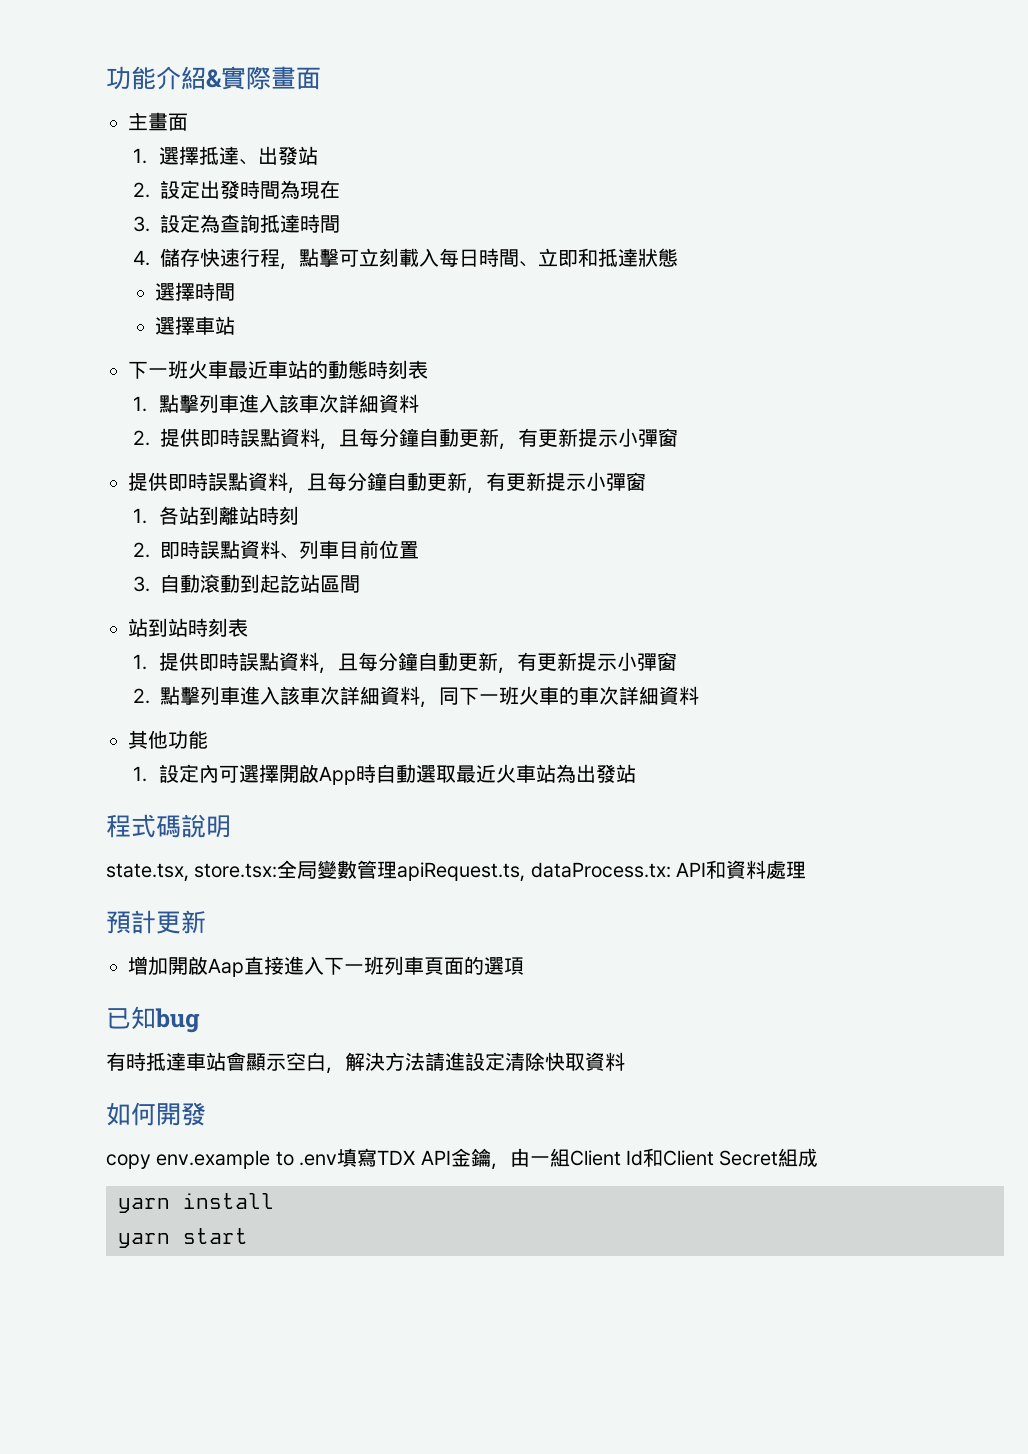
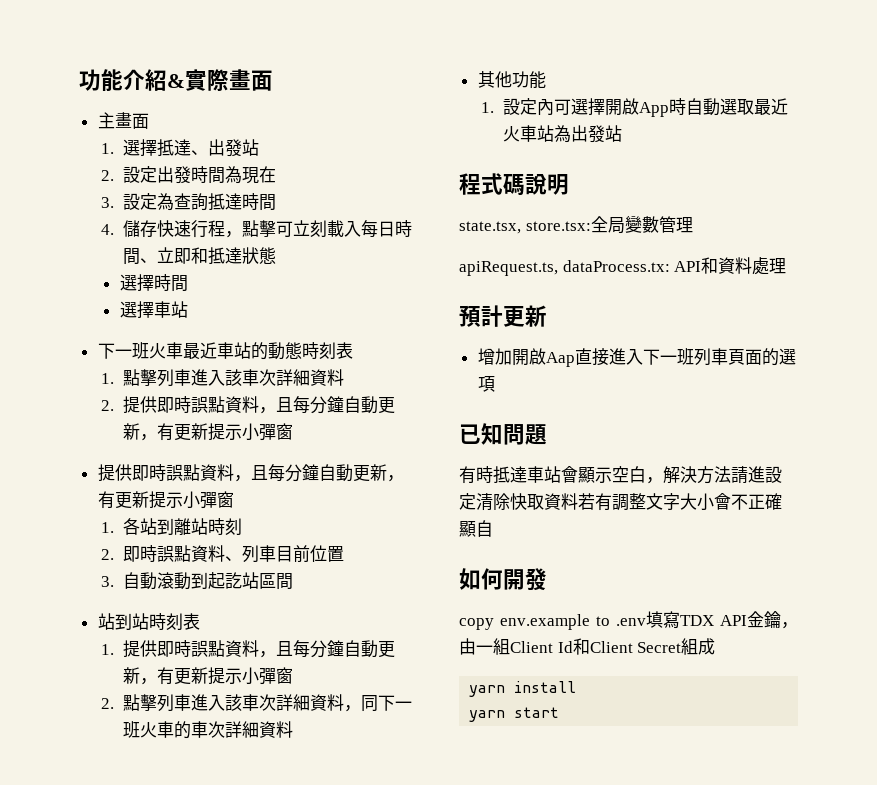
(398, 870) none -> (693, 225) //
[155,1008,200,1033] bug -> [503,424,547,445] 問題
(625, 1061) none -> [578,493,782,511] [459,520,493,537] 若有調整文字大小會不正確顯自

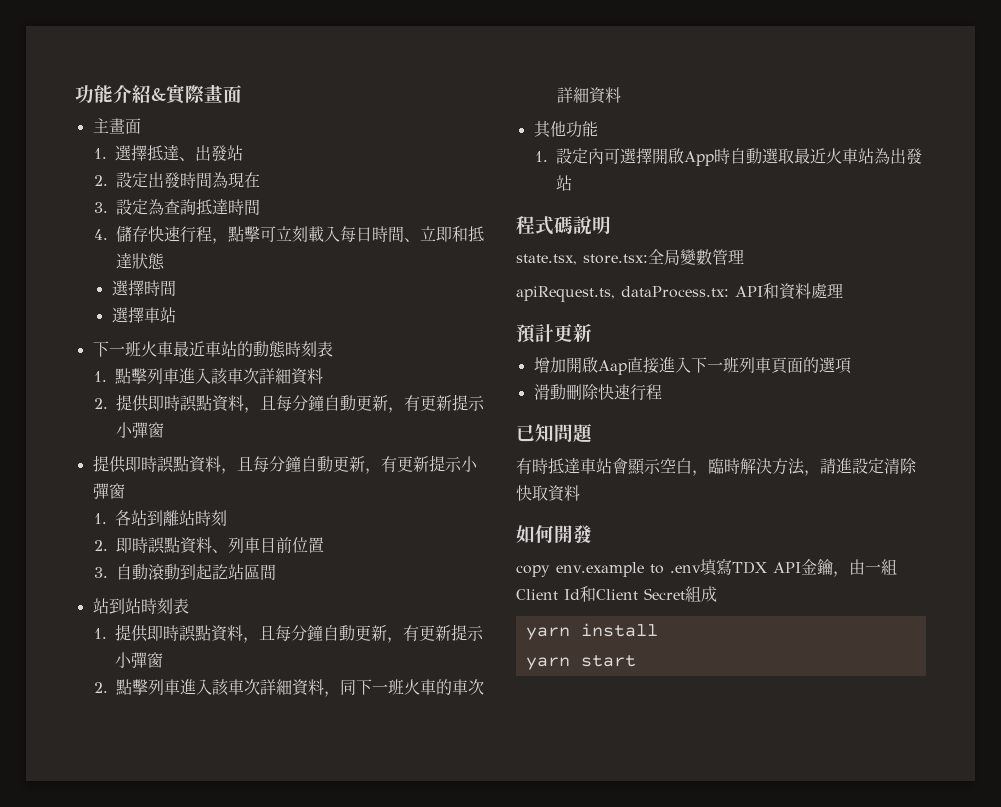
(495, 384) none -> [533,384,662,401] // 滑動刪除快速行程
(663, 480) none -> [708,458,740,474] 臨時
(731, 474) none -> [804,470,820,476] ，
[578,493,782,511] [459,520,493,537] 若有調整文字大小會不正確顯自 -> (580, 493) none

